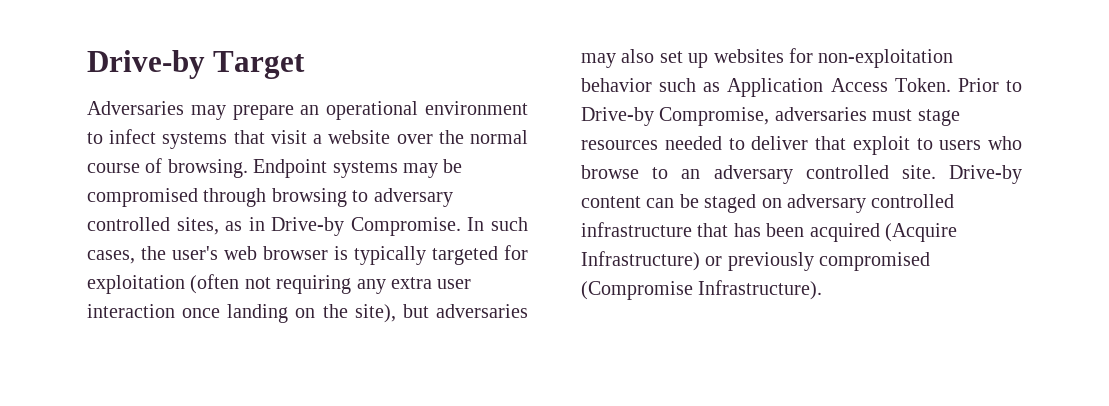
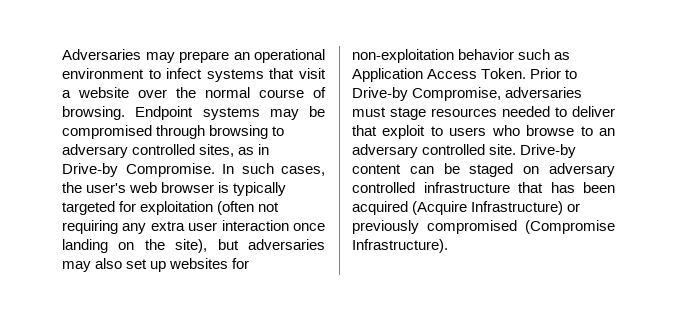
[87,50,306,79] Drive-by Target // -> (62, 54) none

